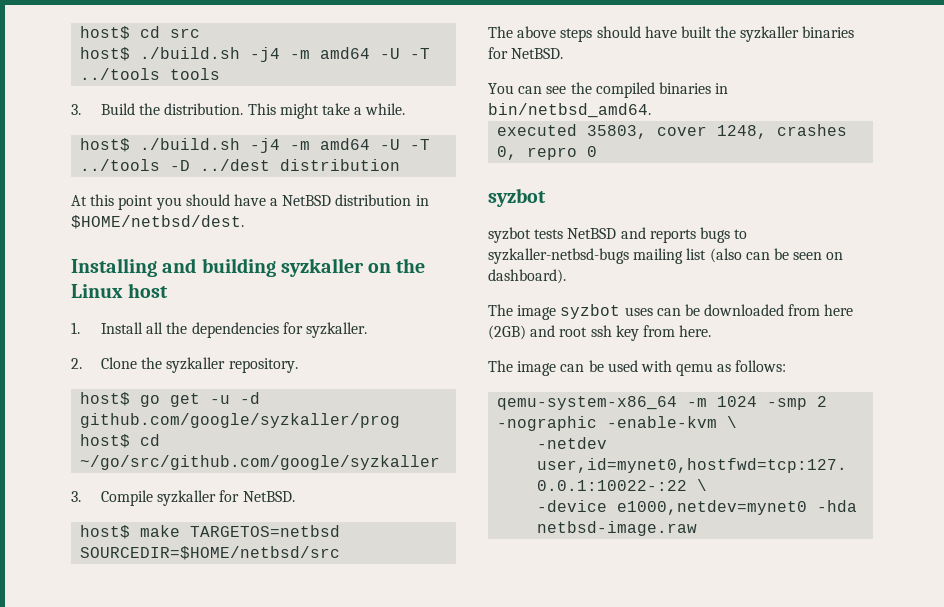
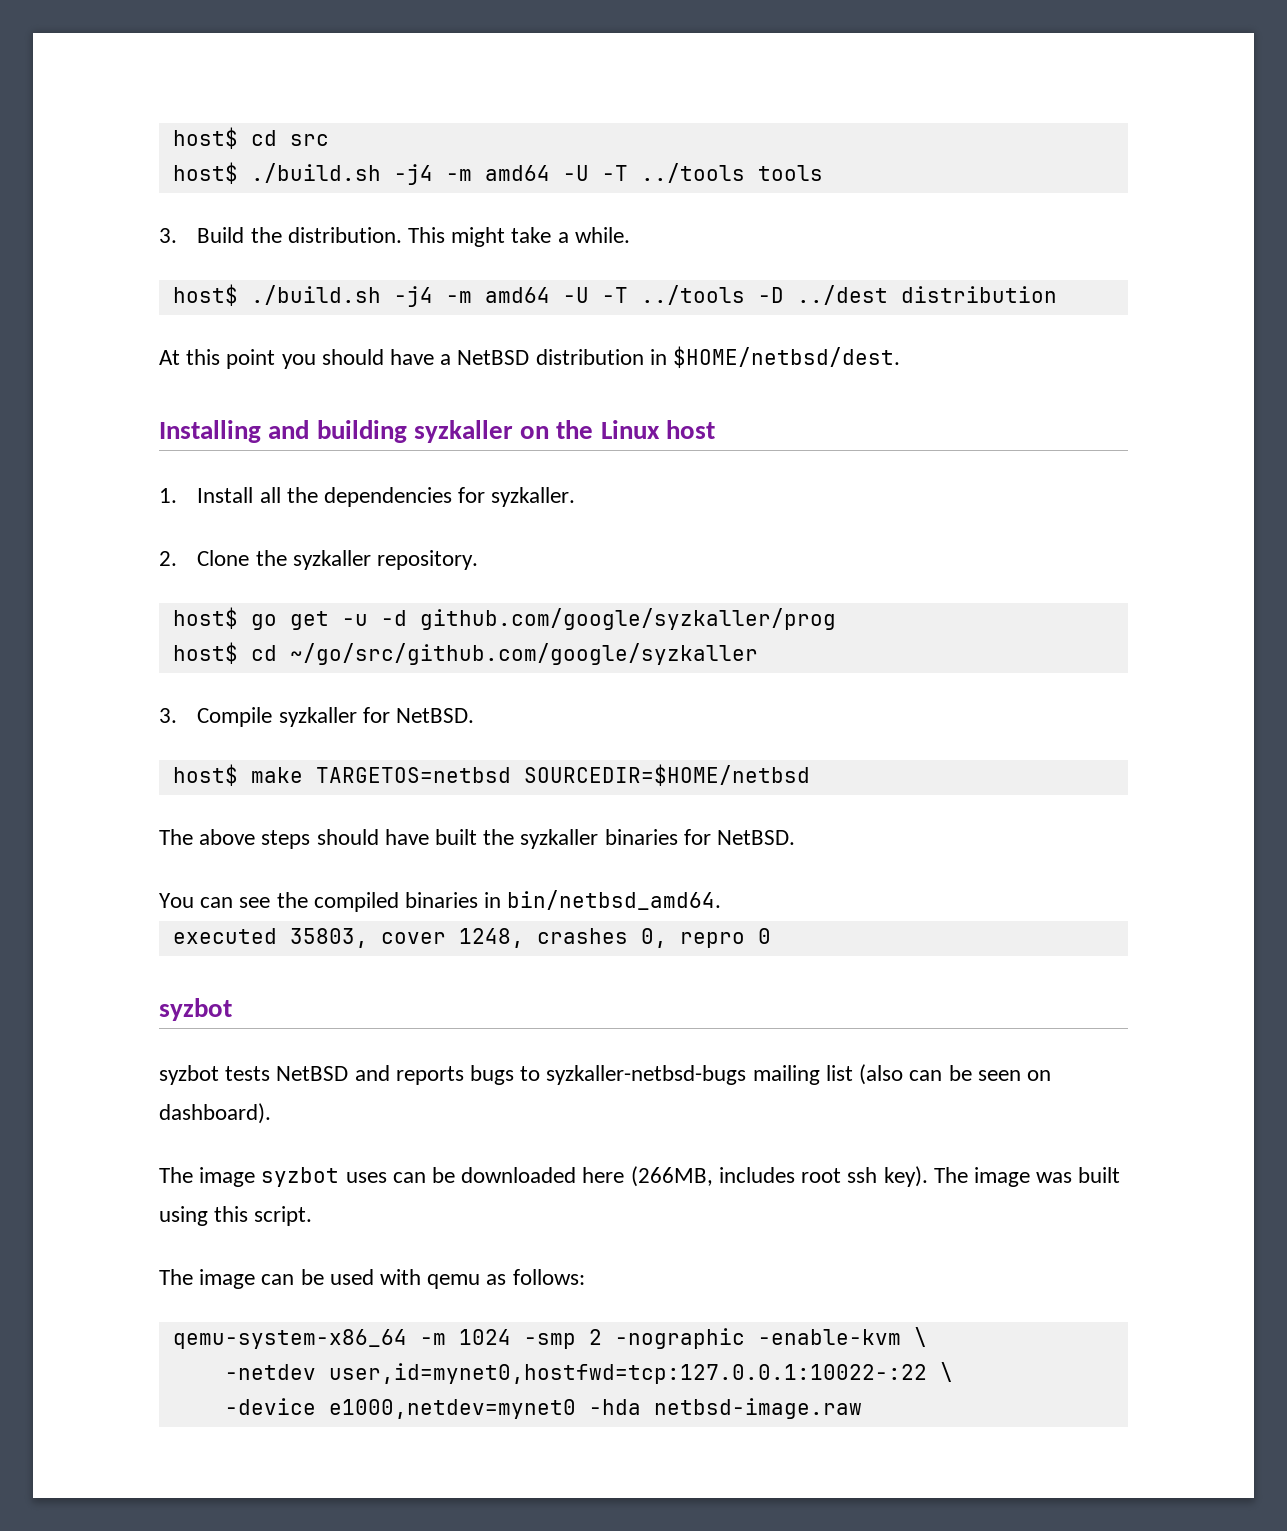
[80,546,341,560] SOURCEDIR=$HOME/netbsd/src -> [523,764,810,786] SOURCEDIR=$HOME/netbsd
[788,304,854,316] [488,325,712,341] from here (2GB) and root ssh key from here. -> [582,1166,1121,1187] [159,1206,313,1226] here (266MB, includes root ssh key). The image was built using this script.

